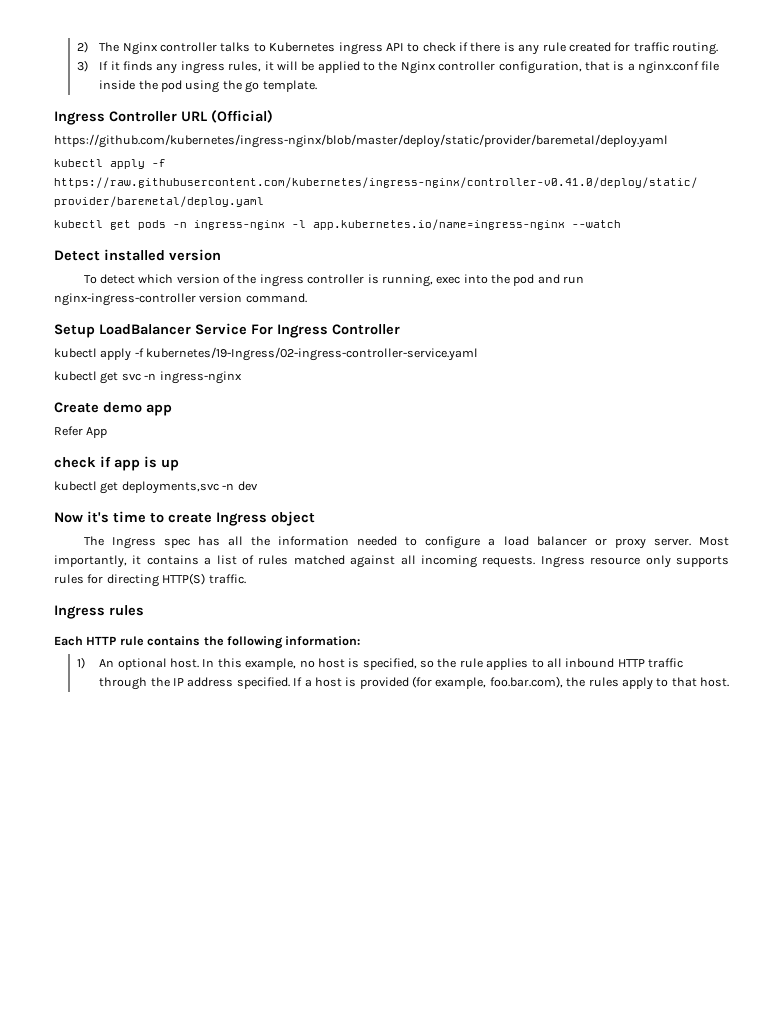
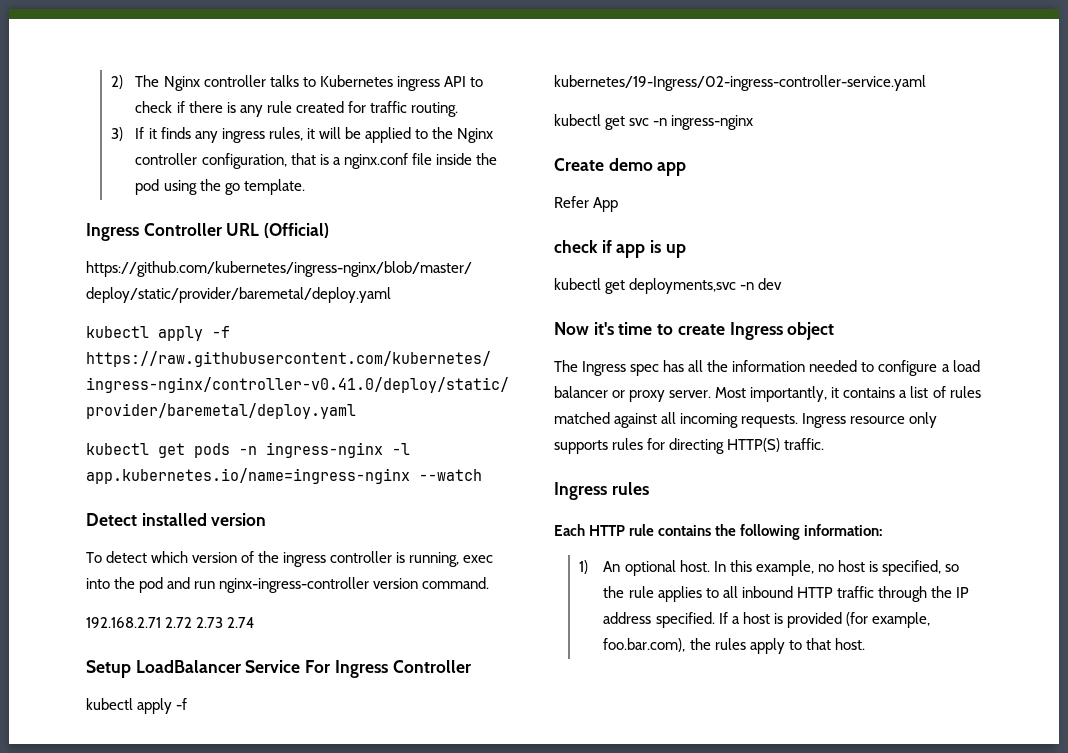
(307, 298) none -> [86,617,255,628] // 192.168.2.71 2.72 2.73 2.74

